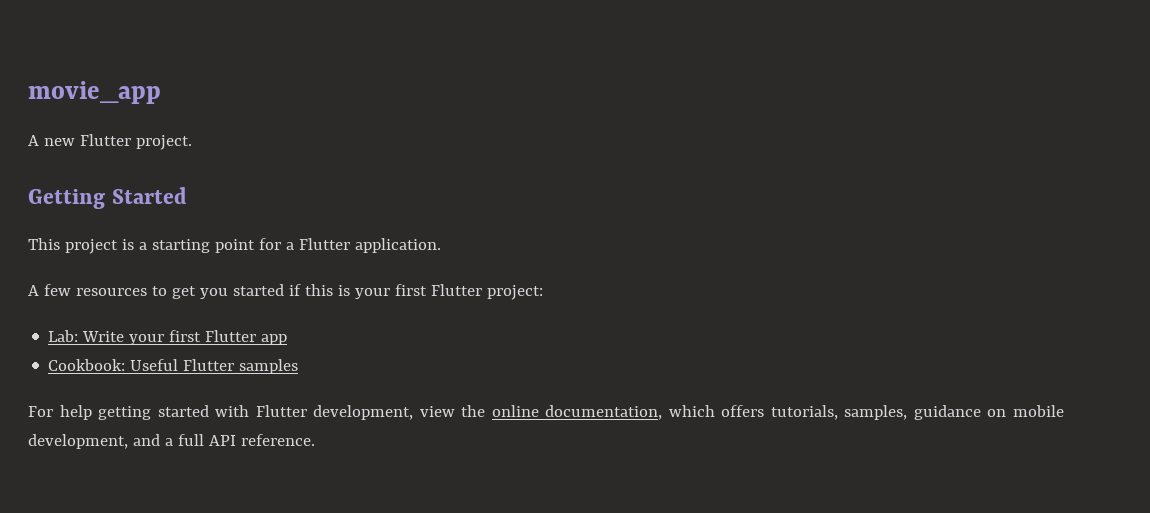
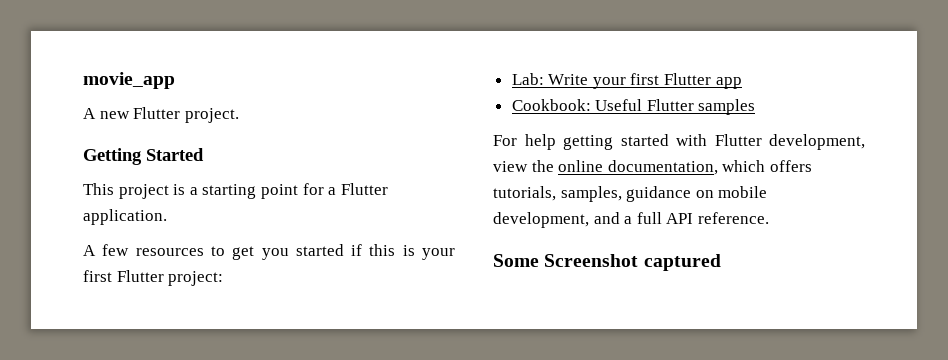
(315, 440) none -> [493,254,721,271] // Some Screenshot captured

